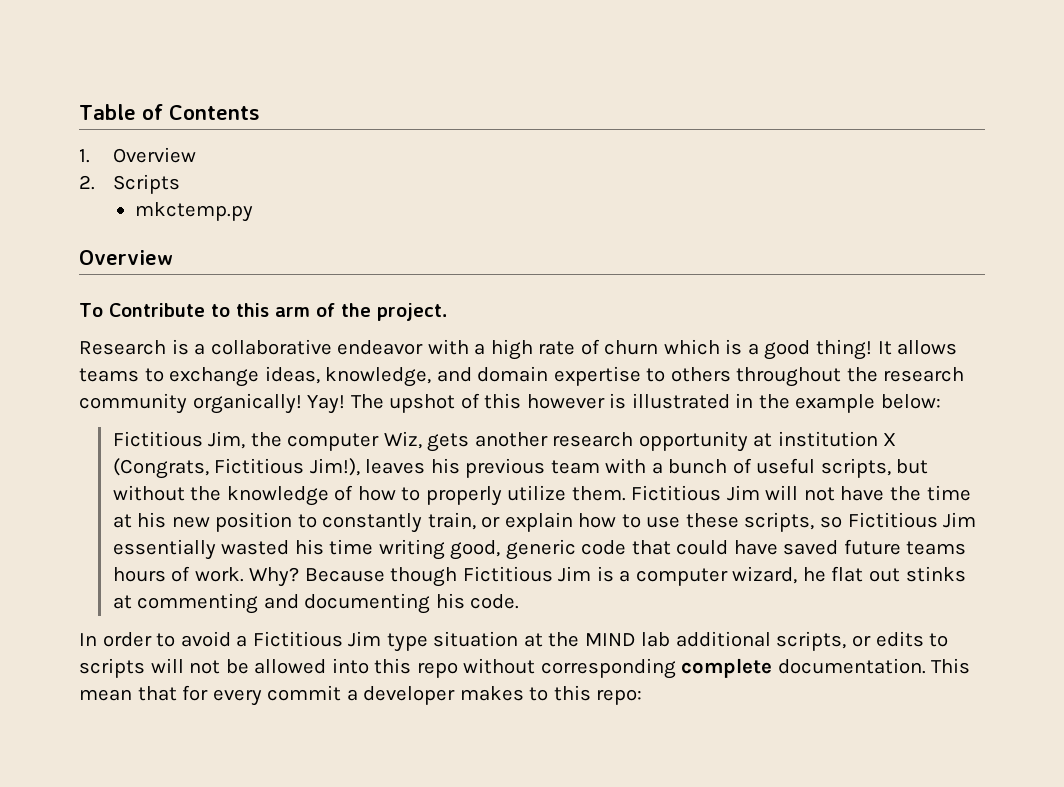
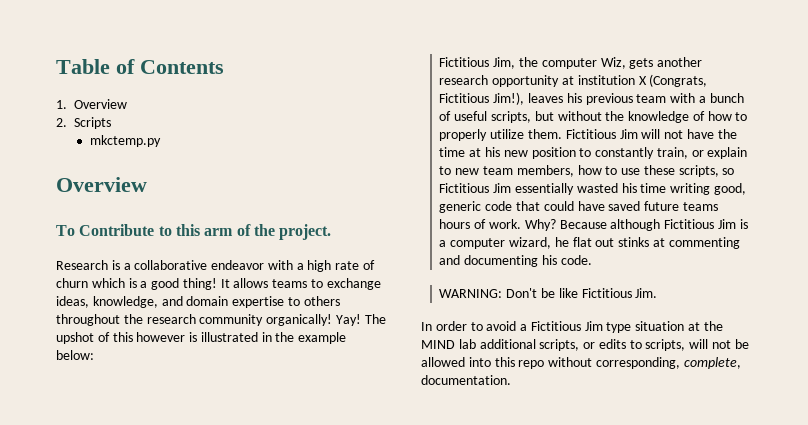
(573, 522) none -> [439,165,574,177] to new team members,
[390,567,458,587] though -> [610,219,661,231] although
(520, 601) none -> [439,288,658,298] // WARNING: Don't be like Fictitious Jim.
[79,658,145,678] scripts -> [645,339,686,351] scripts,
[540,658,971,679] [79,685,643,706] corresponding complete documentation. This mean that for every commit a developer makes to this repo: -> [595,357,741,369] [421,375,511,385] corresponding, complete, documentation.

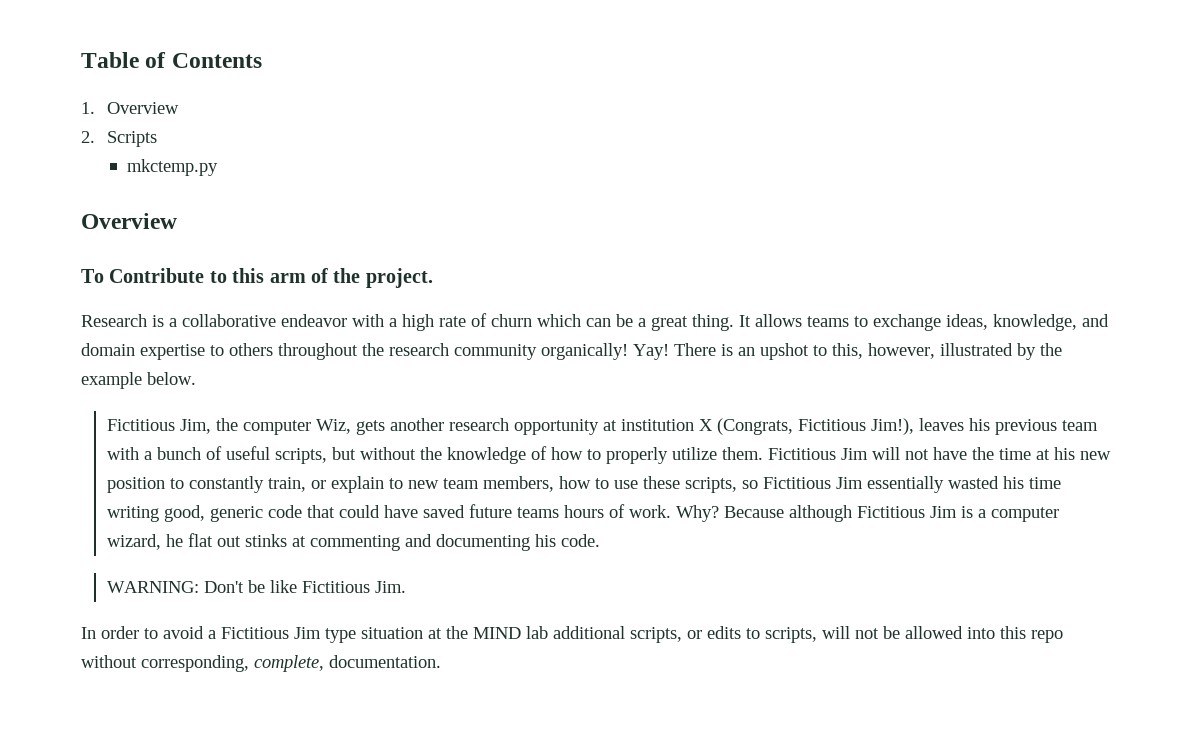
[128,278,217,290] is a good thing! -> [586,314,734,331] can be a great thing.
[364,314,386,324] [56,332,272,344] The upshot of this however is illustrated in -> [674,343,1036,360] There is an upshot to this, however, illustrated by
[56,350,94,360] below: -> [147,372,196,385] below.

